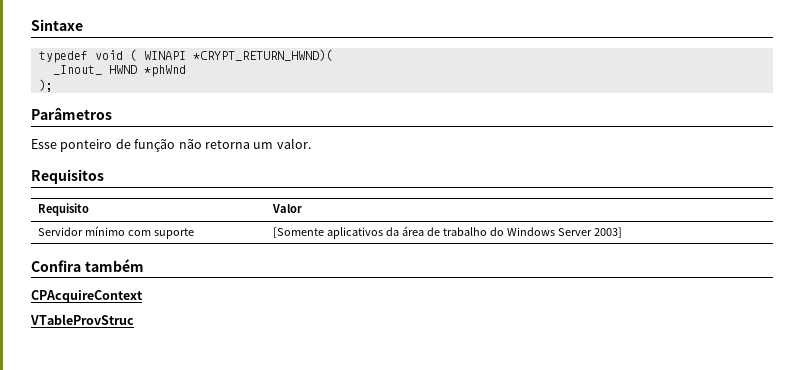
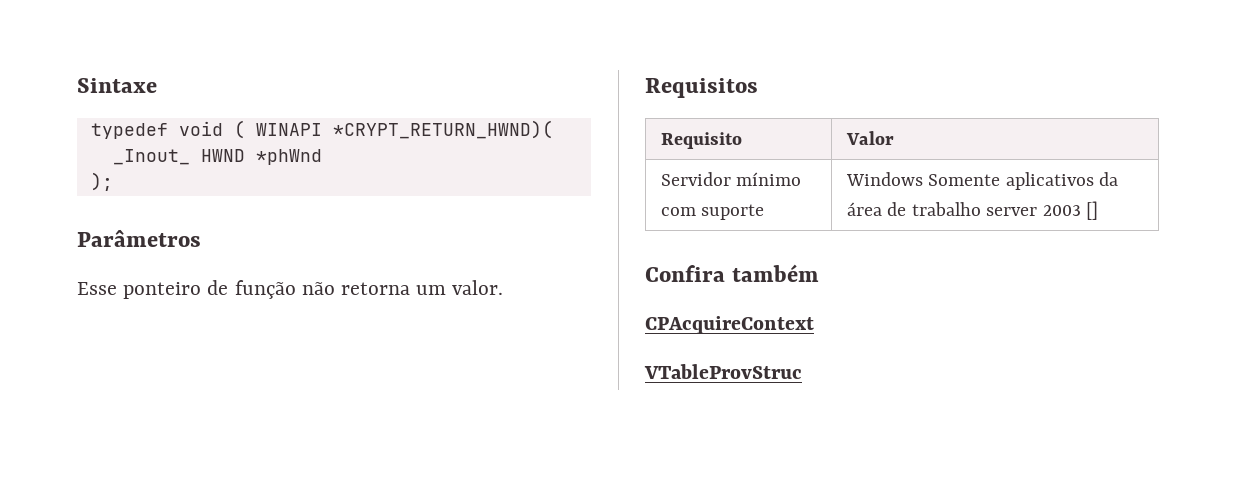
[272,227,324,238] [Somente -> [845,172,1001,186] Windows Somente
[489,227,622,238] do Windows Server 2003] -> [986,201,1099,220] server 2003 []

